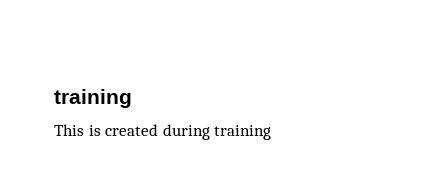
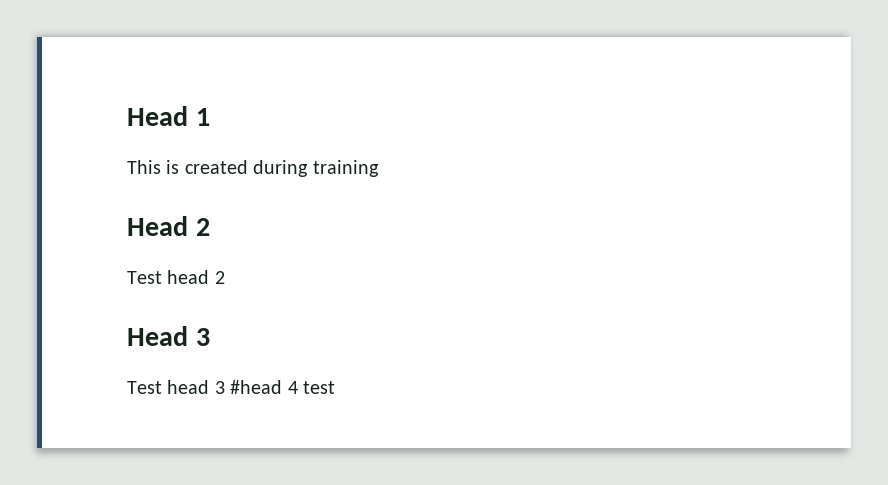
[54,89,132,108] training -> [127,106,210,126] Head 1
(272, 132) none -> [127,216,210,236] [127,270,225,284] [127,326,210,346] [127,380,335,394] // Head 2 // Test head 2 // Head 3 // Test head 3 #head 4 test

